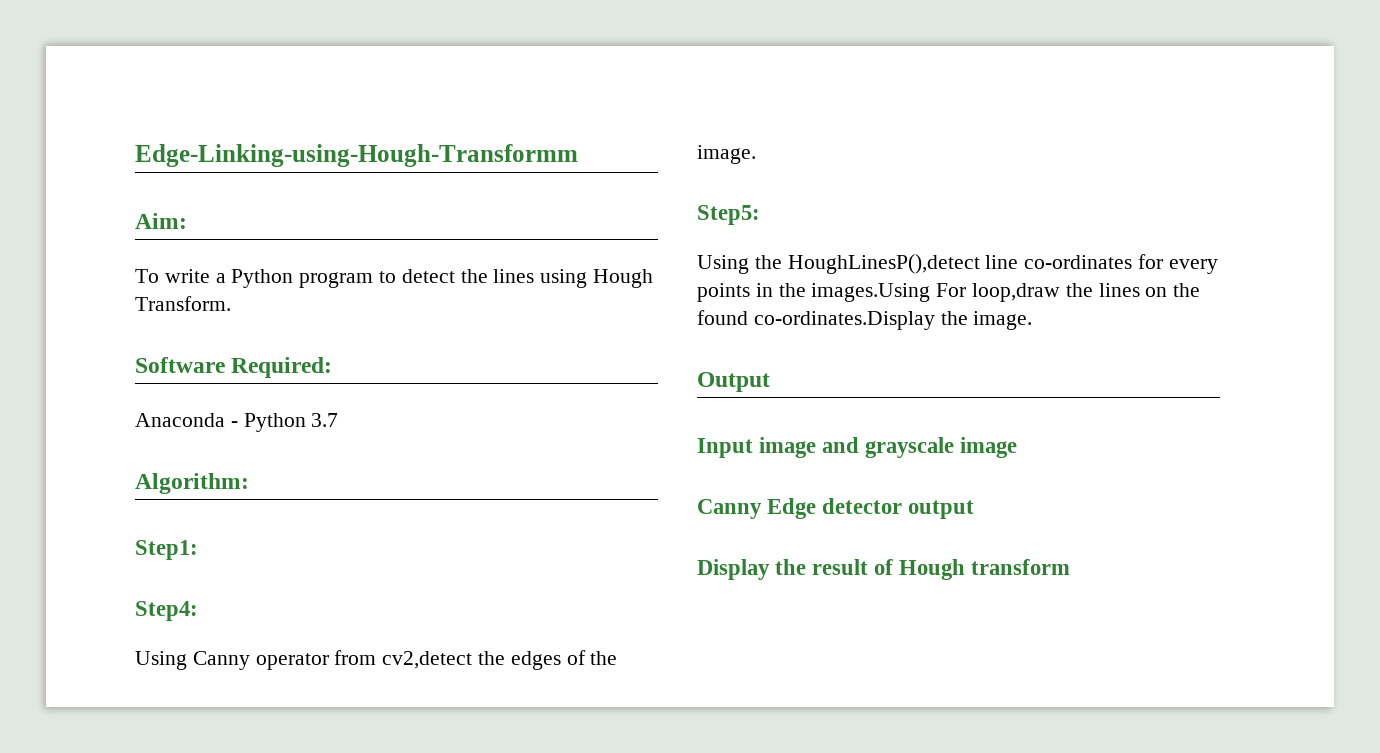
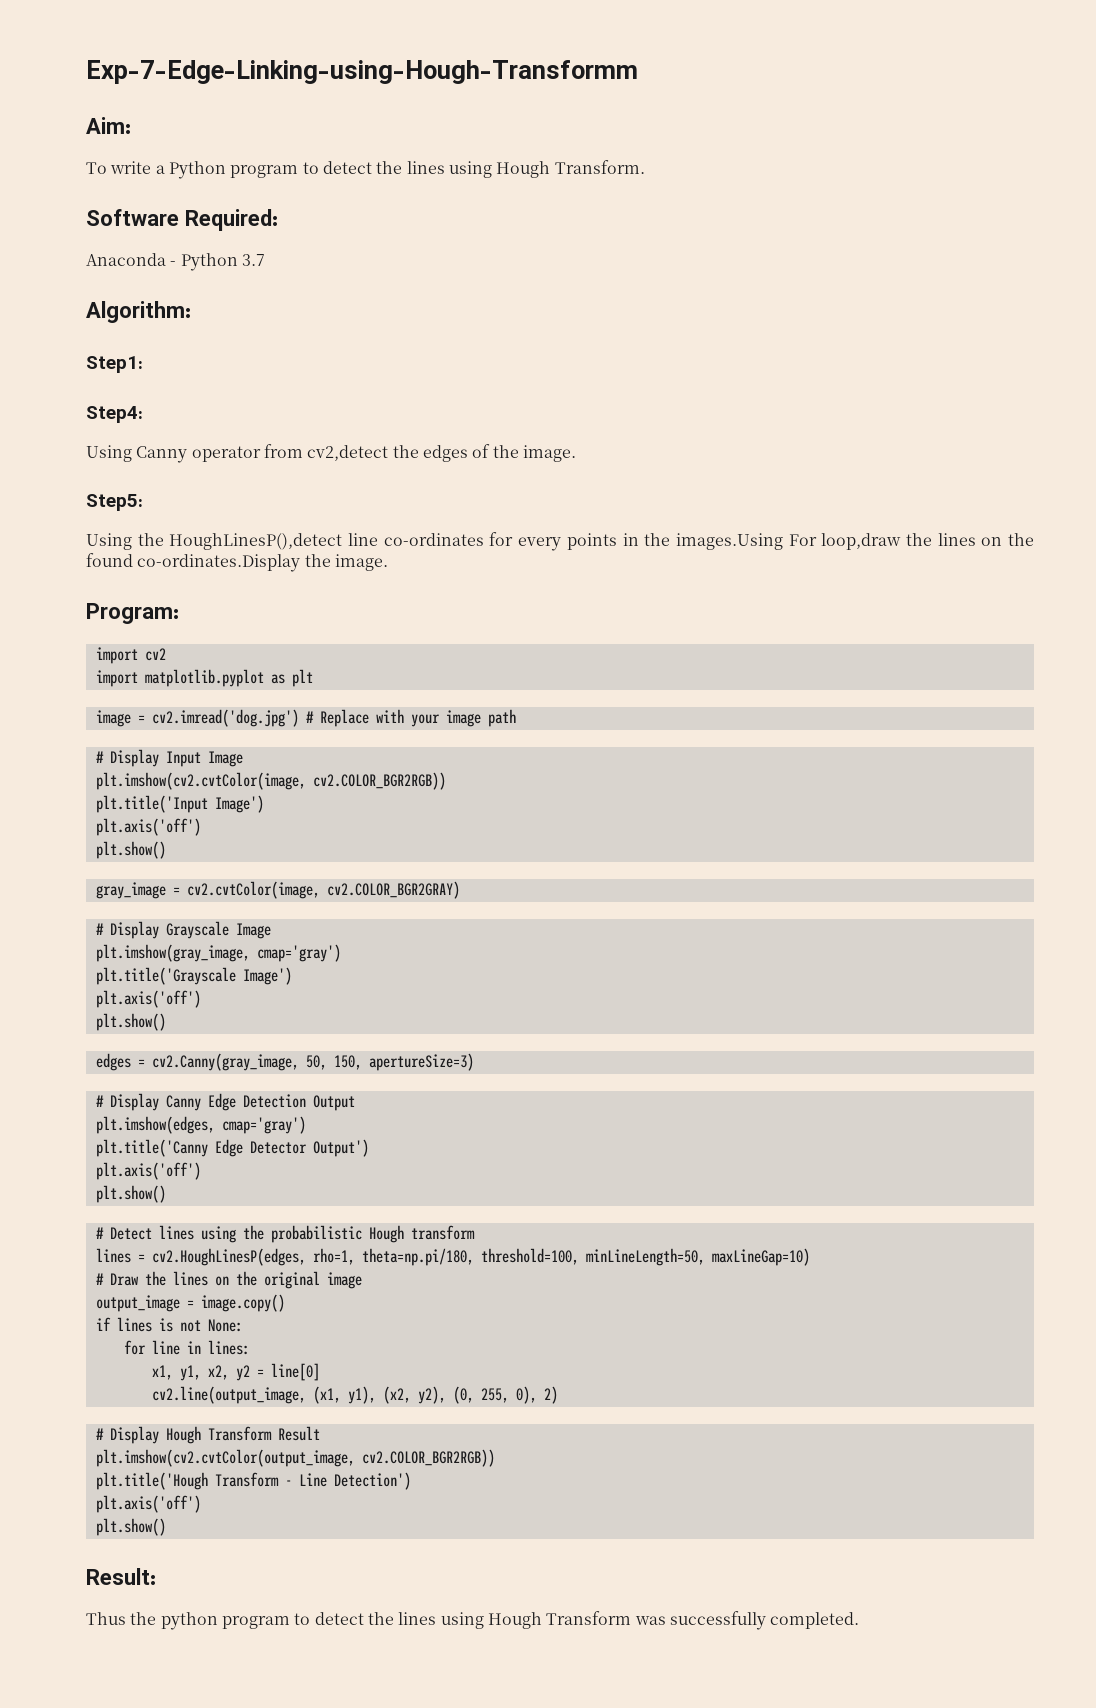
[135,144,578,167] Edge-Linking-using-Hough-Transformm -> [86,60,638,84] Exp-7-Edge-Linking-using-Hough-Transformm
[697,372,770,392] [697,437,1018,458] [697,498,975,519] [697,559,1071,580] Output // Input image and grayscale image // Canny Edge detector output // Display the result of Hough transform -> [86,603,179,624] [95,647,166,664] [95,669,313,687] [95,709,516,727] [95,749,243,767] [95,772,446,790] [95,795,264,813] [95,818,201,836] [95,841,166,859] [95,881,460,899] [95,921,271,939] [95,944,341,962] [95,967,292,985] [95,990,201,1008] [95,1013,166,1031] [95,1053,474,1071] [95,1093,355,1111] [95,1116,306,1134] [95,1139,369,1157] [95,1162,201,1180] [95,1185,166,1203] [95,1225,475,1243] [95,1248,810,1266] [95,1271,362,1289] [95,1294,285,1312] [95,1317,243,1332] [123,1340,250,1355] [151,1363,320,1381] [151,1386,558,1404] [95,1426,320,1444] [95,1449,495,1467] [95,1472,411,1490] [95,1495,201,1513] [95,1518,166,1536] [86,1568,156,1585] [86,1611,860,1630] Program: // import cv2 // import matplotlib.pyplot as plt // image = cv2.imread('dog.jpg') # Replace with your image path // # Display Input Image // plt.imshow(cv2.cvtColor(image, cv2.COLOR_BGR2RGB)) // plt.title('Input Image') // plt.axis('off') // plt.show() // gray_image = cv2.cvtColor(image, cv2.COLOR_BGR2GRAY) // # Display Grayscale Image // plt.imshow(gray_image, cmap='gray') // plt.title('Grayscale Image') // plt.axis('off') // plt.show() // edges = cv2.Canny(gray_image, 50, 150, apertureSize=3) // # Display Canny Edge Detection Output // plt.imshow(edges, cmap='gray') // plt.title('Canny Edge Detector Output') // plt.axis('off') // plt.show() // # Detect lines using the probabilistic Hough transform // lines = cv2.HoughLinesP(edges, rho=1, theta=np.pi/180, threshold=100, minLineLength=50, maxLineGap=10) // # Draw the lines on the original image // output_image = image.copy() // if lines is not None: // for line in lines: // x1, y1, x2, y2 = line[0] // cv2.line(output_image, (x1, y1), (x2, y2), (0, 255, 0), 2) // # Display Hough Transform Result // plt.imshow(cv2.cvtColor(output_image, cv2.COLOR_BGR2RGB)) // plt.title('Hough Transform - Line Detection') // plt.axis('off') // plt.show() // Result: // Thus the python program to detect the lines using Hough Transform was successfully completed.

